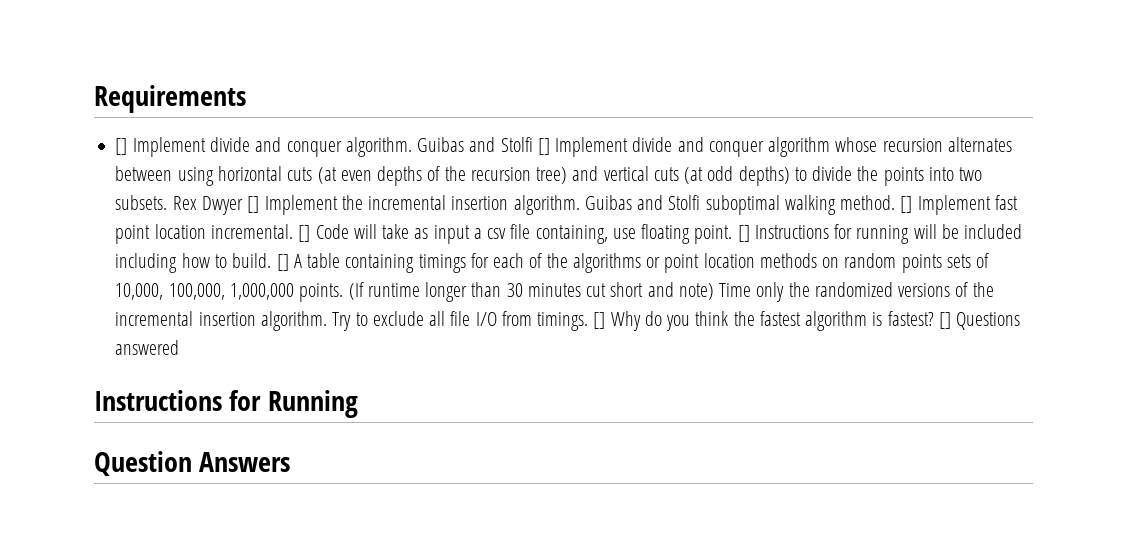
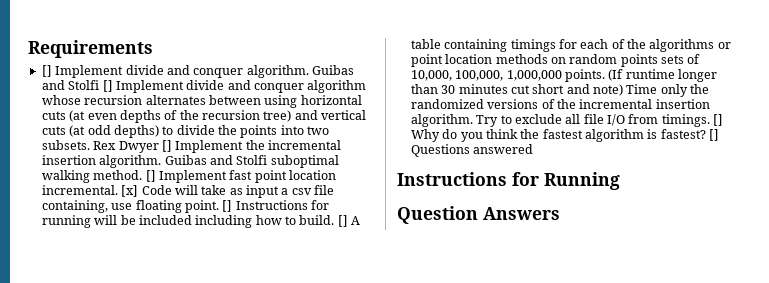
[298,225,311,242] [] -> [121,185,139,197] [x]

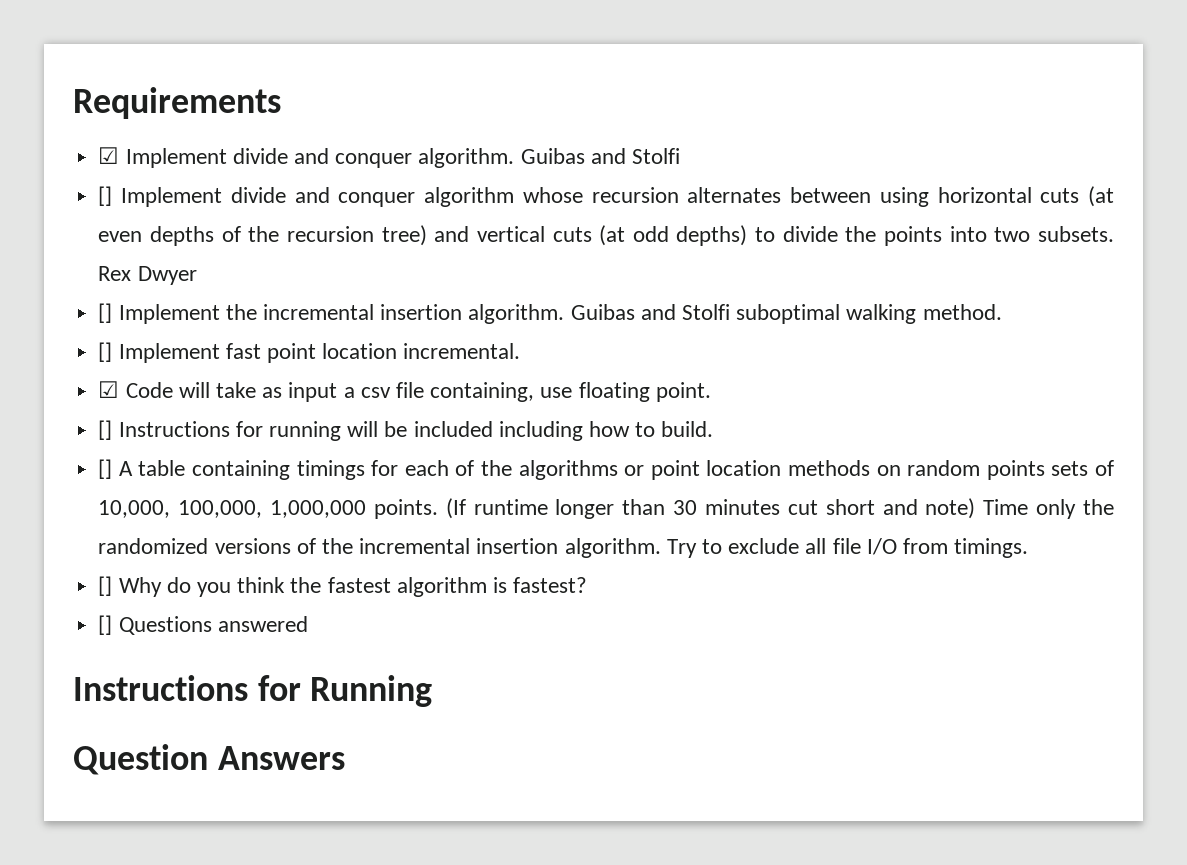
[41,65,52,77] [] -> [98,147,120,164] ☑
(100, 85) none -> (680, 156) //
(159, 147) none -> (197, 275) //
(143, 175) none -> (1002, 312) //
[121,185,139,197] [x] -> [98,381,120,398] // ☑
(219, 206) none -> (711, 392) //
(335, 220) none -> (714, 429) //
(710, 120) none -> (1029, 548) //
(706, 134) none -> (588, 585) //

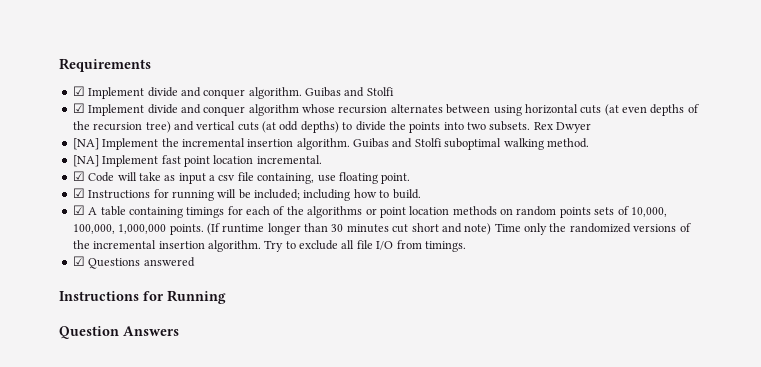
[98,186,113,206] [] -> [72,103,85,113] ☑
[98,303,113,323] [] -> [72,138,99,150] [NA]
[98,342,113,362] [] -> [72,155,99,167] [NA]
[98,420,113,440] [] -> [72,188,85,198] ☑
[413,421,493,437] included -> [254,189,300,200] included;
[98,459,113,479] [] -> [72,205,85,215] ☑
[98,576,588,597] [98,615,113,635] [] Why do you think the fastest algorithm is fastest? // [] -> [72,256,85,266] ☑

